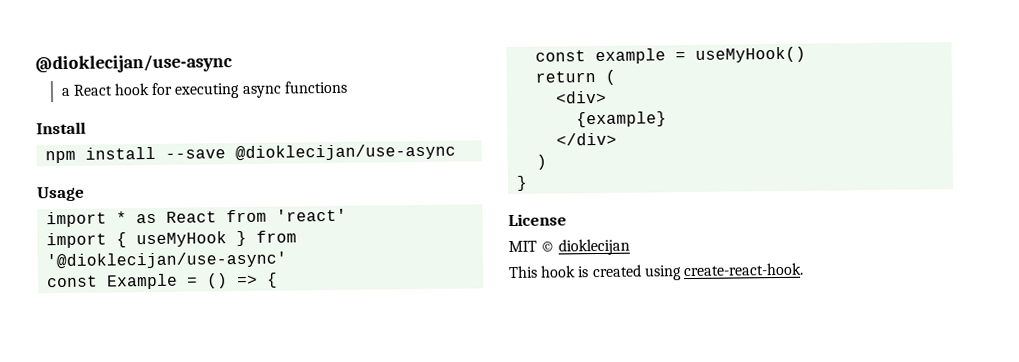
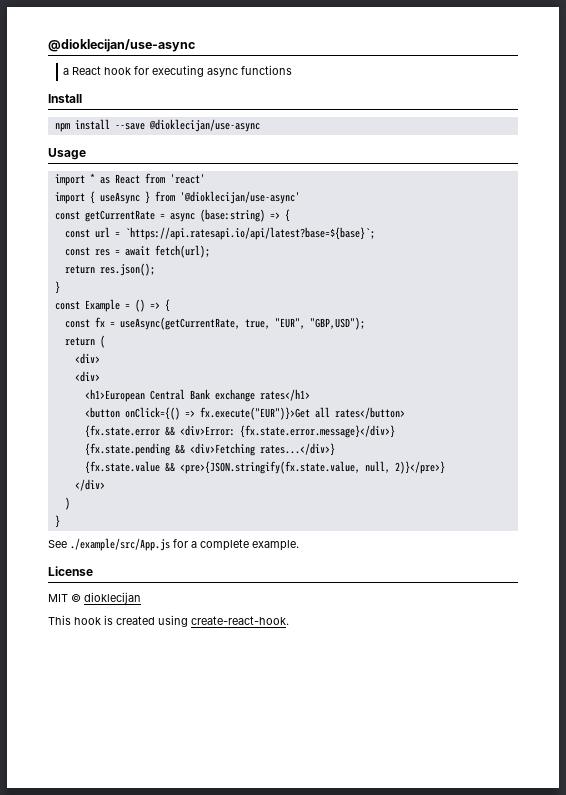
[136,231,228,248] useMyHook -> [99,192,140,204] useAsync
(288, 260) none -> [54,209,290,222] [64,227,375,240] [64,245,210,258] [64,263,155,276] [54,281,60,294] // const getCurrentRate = async (base:string) => { // const url = `https://api.ratesapi.io/api/latest?base=${base}`; // const res = await fetch(url); // return res.json(); // }
[595,46,807,65] [535,69,617,85] [556,90,608,104] [576,111,668,128] [556,132,618,146] [536,154,548,170] [516,175,529,191] example = useMyHook() // return ( // <div> // {example} // </div> // ) // } -> [94,317,365,330] [64,335,105,348] [74,353,100,364] [74,371,100,382] [84,389,310,402] [84,407,405,420] [84,425,395,438] [84,443,335,456] [84,461,445,474] [74,479,105,491] [64,497,70,510] [54,515,60,528] [48,538,299,551] fx = useAsync(getCurrentRate, true, "EUR", "GBP,USD"); // return ( // <div> // <div> // <h1>European Central Bank exchange rates</h1> // <button onClick={() => fx.execute("EUR")}>Get all rates</button> // {fx.state.error && <div>Error: {fx.state.error.message}</div>} // {fx.state.pending && <div>Fetching rates...</div>} // {fx.state.value && <pre>{JSON.stringify(fx.state.value, null, 2)}</pre>} // </div> // ) // } // See ./example/src/App.js for a complete example.

